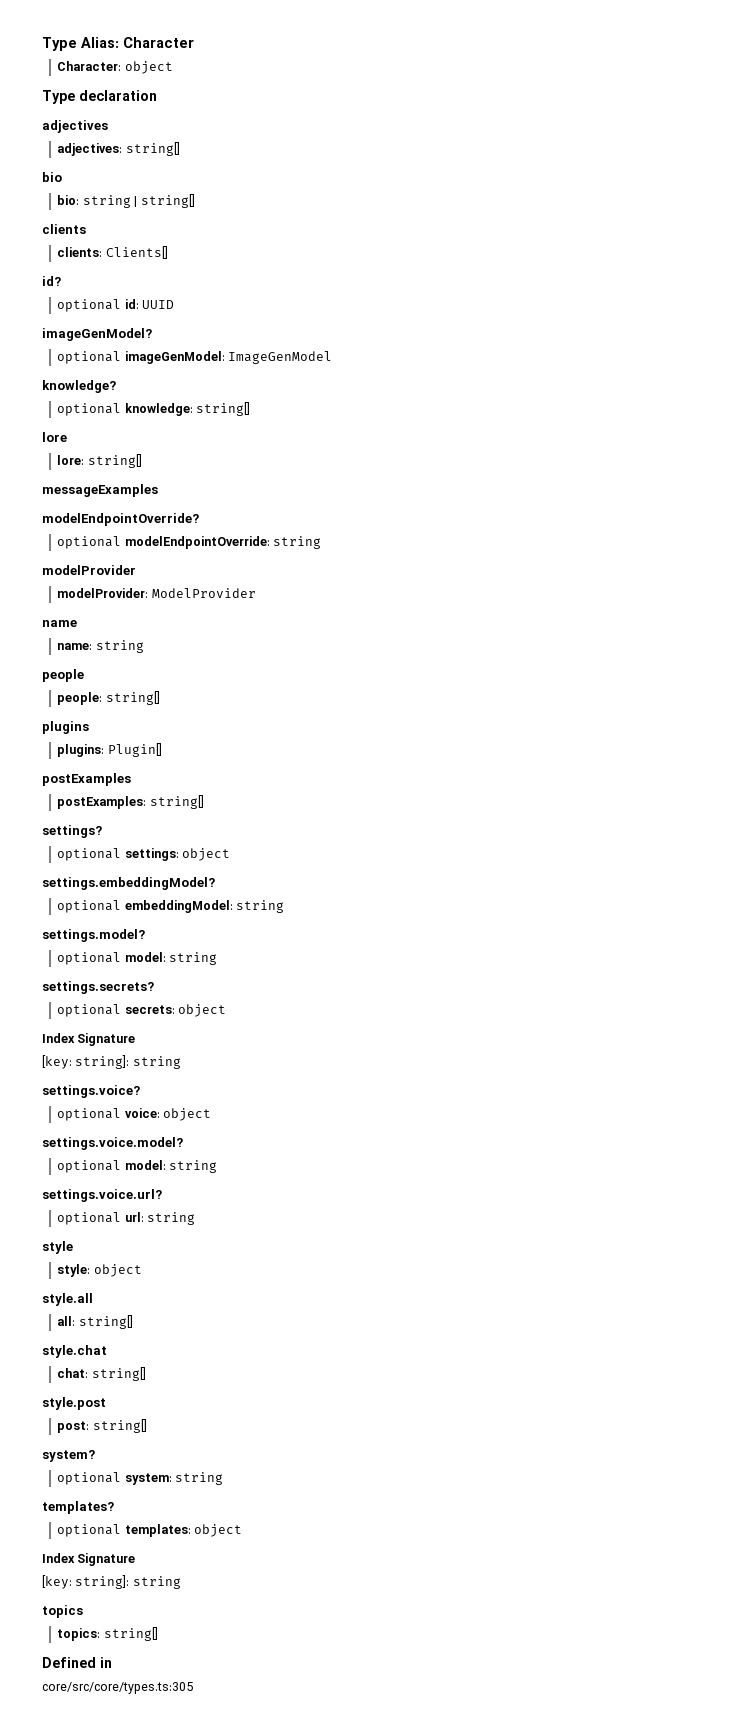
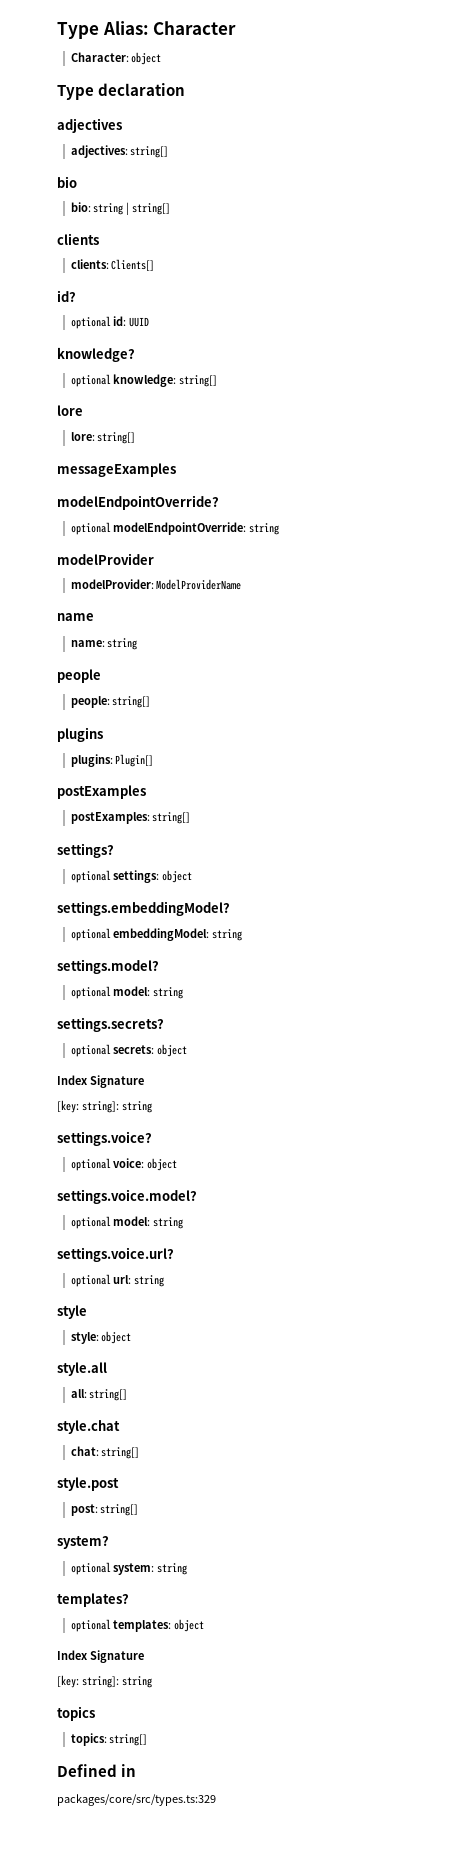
[42,328,152,341] [57,351,333,364] // imageGenModel? // optional imageGenModel: ImageGenModel -> (150, 322) none
[151,588,256,598] ModelProvider -> [156,579,242,590] ModelProviderName
[42,1682,193,1694] core/src/core/types.ts:305 -> [57,1794,216,1806] packages/core/src/types.ts:329

